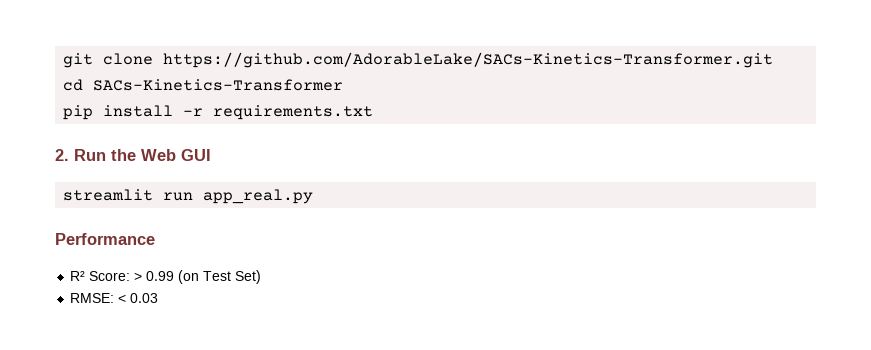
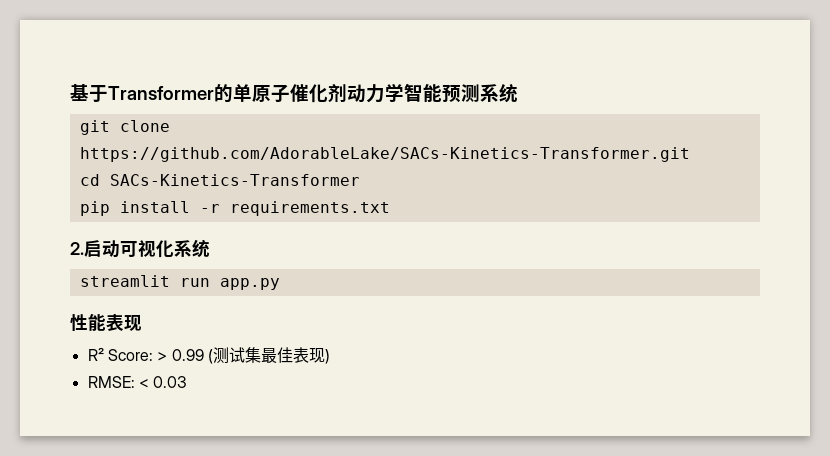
(63, 60) none -> [70,83,518,103] 基于Transformer的单原子催化剂动力学智能预测系统 //
[74,149,211,161] Run the Web GUI -> [84,239,210,258] 启动可视化系统
[203,189,314,204] [55,233,155,245] app_real.py // Performance -> [219,278,280,290] [70,313,142,331] app.py // 性能表现
[178,270,262,284] (on Test Set) -> [207,347,330,364] (测试集最佳表现)

